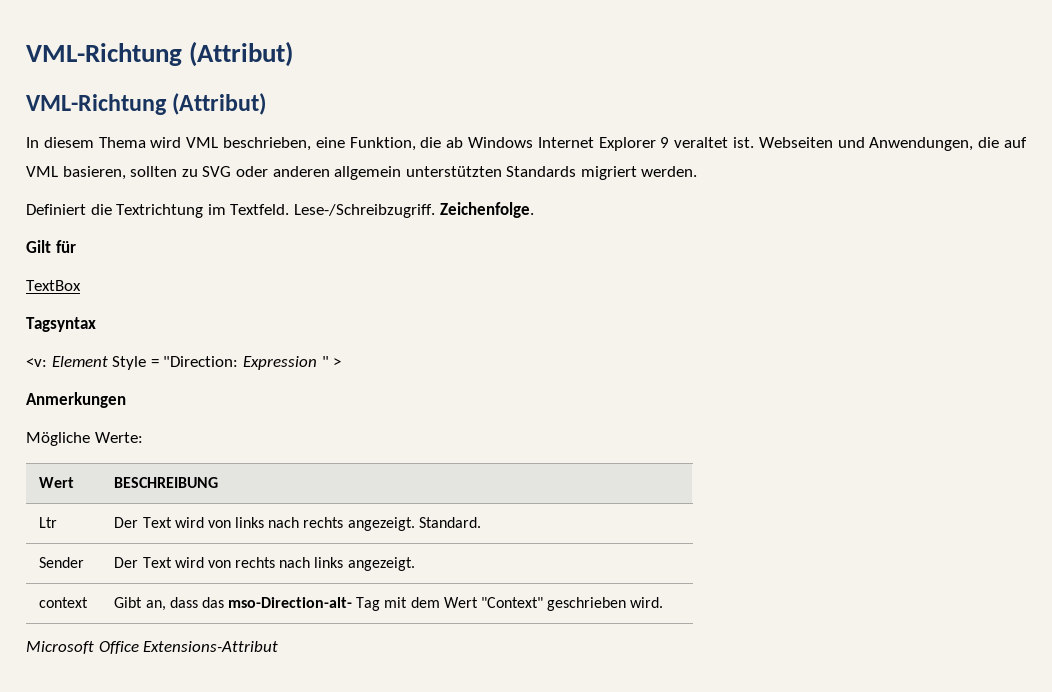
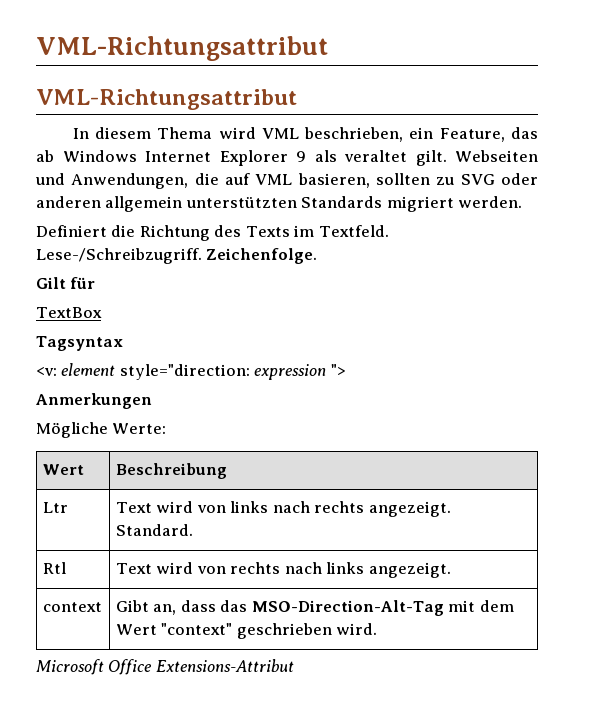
[26,41,294,67] [26,93,267,115] VML-Richtung (Attribut) // VML-Richtung (Attribut) -> [36,36,328,61] [36,89,297,110] VML-Richtungsattribut // VML-Richtungsattribut
[315,137,442,151] eine Funktion, die -> [409,127,538,142] ein Feature, das
[674,137,754,148] veraltet ist. -> [314,150,447,166] als veraltet gilt.
[116,204,204,218] Textrichtung -> [139,225,290,241] Richtung des Texts
[51,356,342,370] Element Style = "Direction: Expression " > -> [61,363,346,380] element style="direction: expression ">
[114,477,219,488] BESCHREIBUNG -> [115,463,227,479] Beschreibung
[114,517,139,528] Der -> (68, 507) none
[39,557,85,568] [114,557,139,568] Sender | Der -> [42,562,66,574] Rtl |
[228,597,381,611] mso-Direction-alt- Tag -> [251,600,444,616] MSO-Direction-Alt-Tag
[481,597,544,608] "Context" -> [161,623,233,635] "context"

